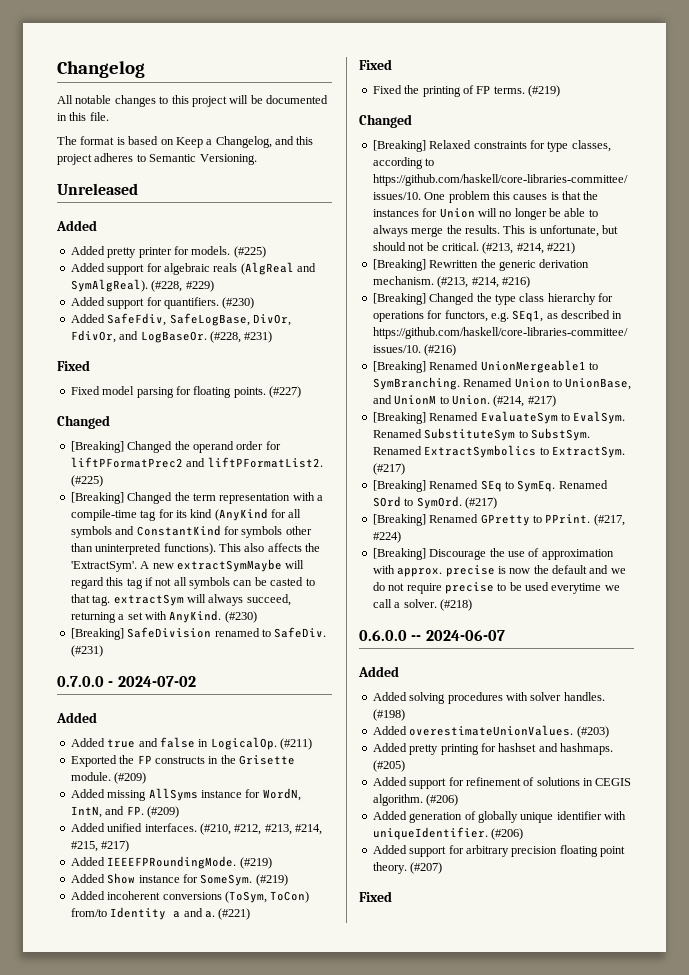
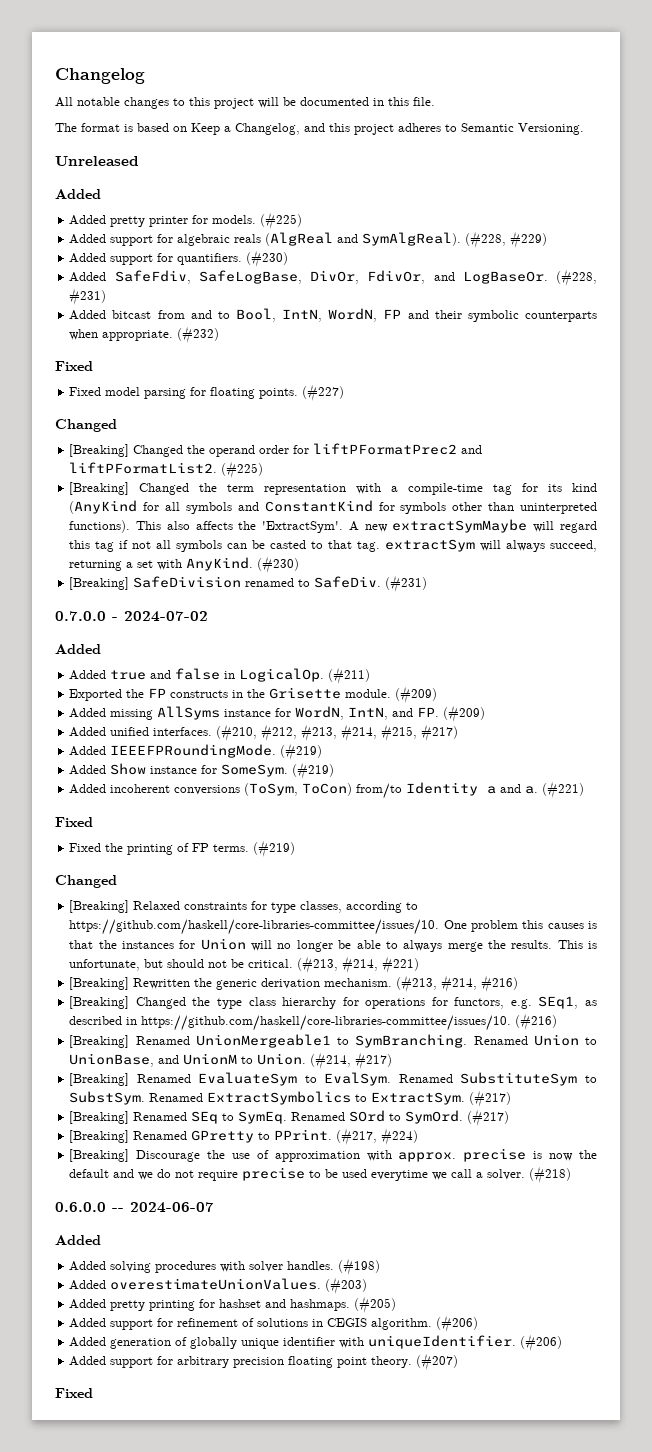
(273, 337) none -> [69,308,597,322] [69,326,220,343] // Added bitcast from and to Bool, IntN, WordN, FP and their symbolic counterparts when appropriate. (#232)

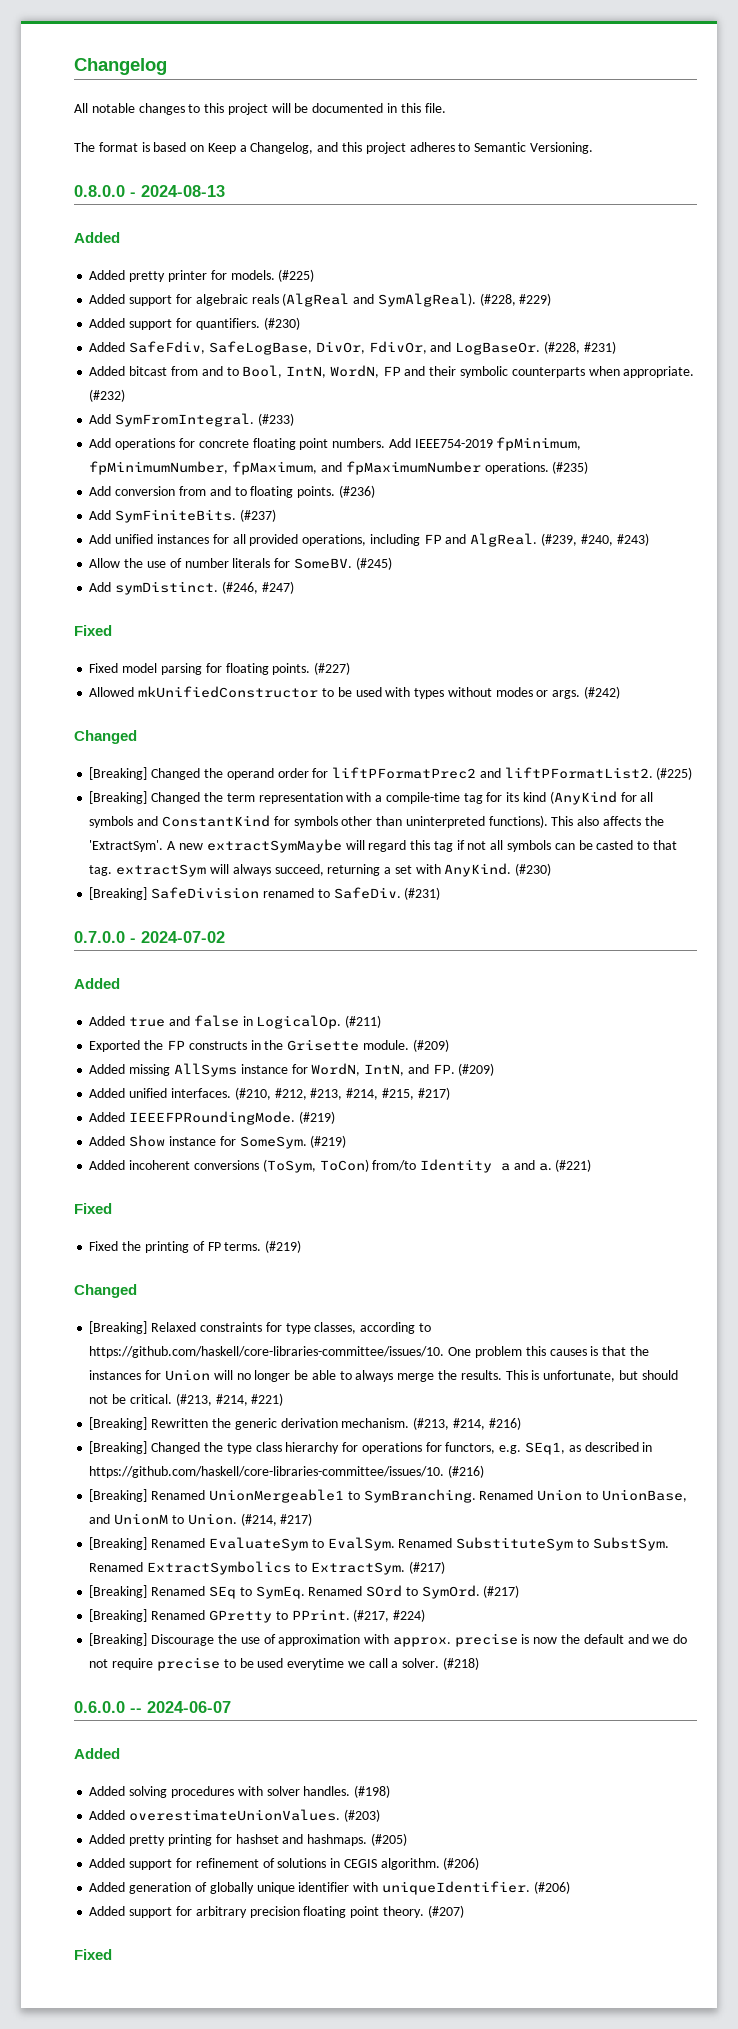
[55,156,139,166] Unreleased -> [74,185,225,197] 0.8.0.0 - 2024-08-13
(220, 334) none -> [89,413,294,427] [89,437,582,451] [89,461,589,475] [89,485,375,498] [89,509,276,523] [89,533,649,547] [89,557,392,570] [89,581,294,595] // Add SymFromIntegral. (#233) // Add operations for concrete floating point numbers. Add IEEE754-2019 fpMinimum, fpMinimumNumber, fpMaximum, and fpMaximumNumber operations. (#235) // Add conversion from and to floating points. (#236) // Add SymFiniteBits. (#237) // Add unified instances for all provided operations, including FP and AlgReal. (#239, #240, #243) // Allow the use of number literals for SomeBV. (#245) // Add symDistinct. (#246, #247)
(345, 392) none -> [89,686,620,699] // Allowed mkUnifiedConstructor to be used with types without modes or args. (#242)

